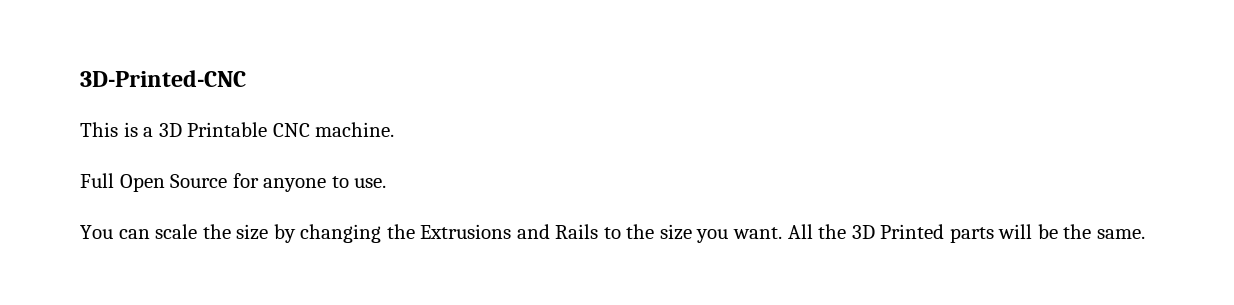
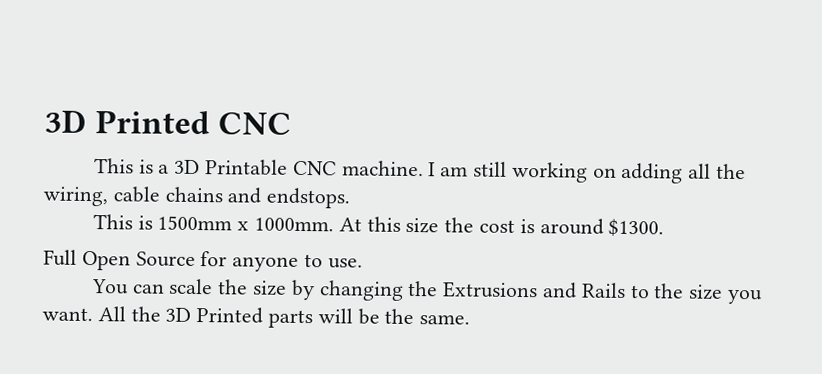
[80,70,246,87] 3D-Printed-CNC -> [44,109,293,135] 3D Printed CNC
(395, 129) none -> [428,161,746,184] [43,186,351,209] [92,214,665,237] I am still working on adding all the wiring, cable chains and endstops. // This is 1500mm x 1000mm. At this size the cost is around $1300.

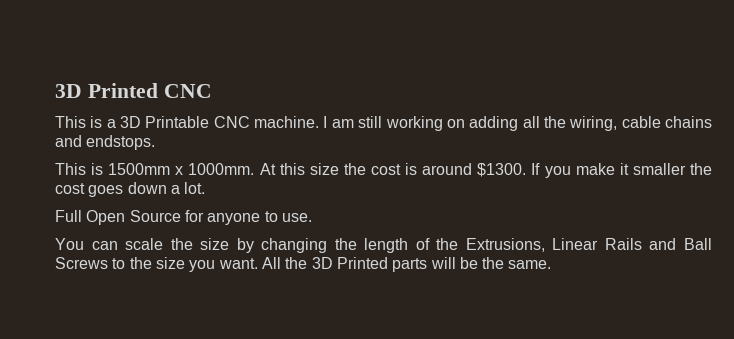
(665, 227) none -> [531,163,712,178] [55,182,206,197] If you make it smaller the cost goes down a lot.
[442,281,626,299] Extrusions and Rails -> [364,238,713,253] [55,257,108,269] length of the Extrusions, Linear Rails and Ball Screws

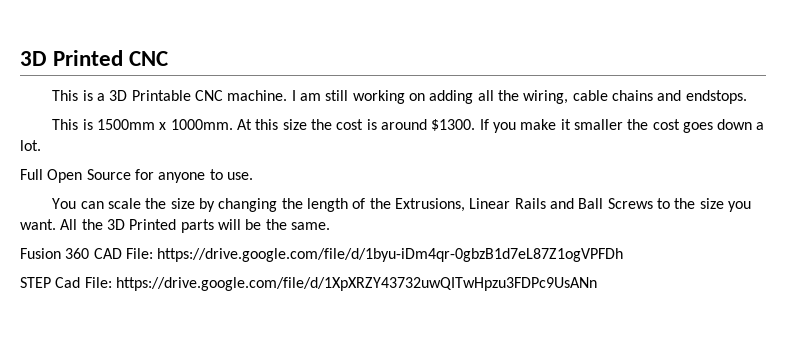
(552, 264) none -> [20,248,624,262] [20,277,597,291] // Fusion 360 CAD File: https://drive.google.com/file/d/1byu-iDm4qr-0gbzB1d7eL87Z1ogVPFDh // STEP Cad File: https://drive.google.com/file/d/1XpXRZY43732uwQITwHpzu3FDPc9UsANn

